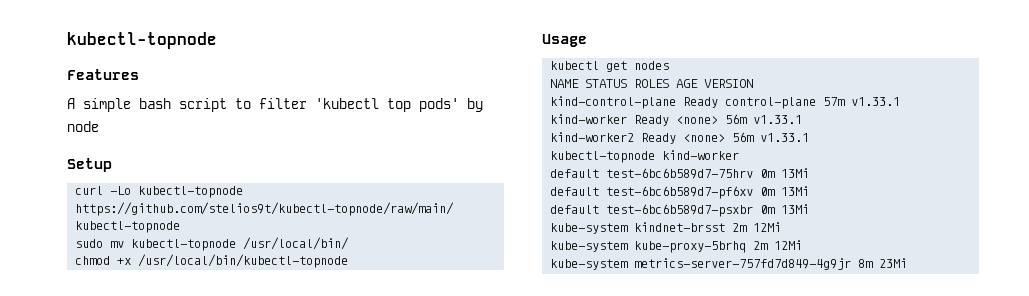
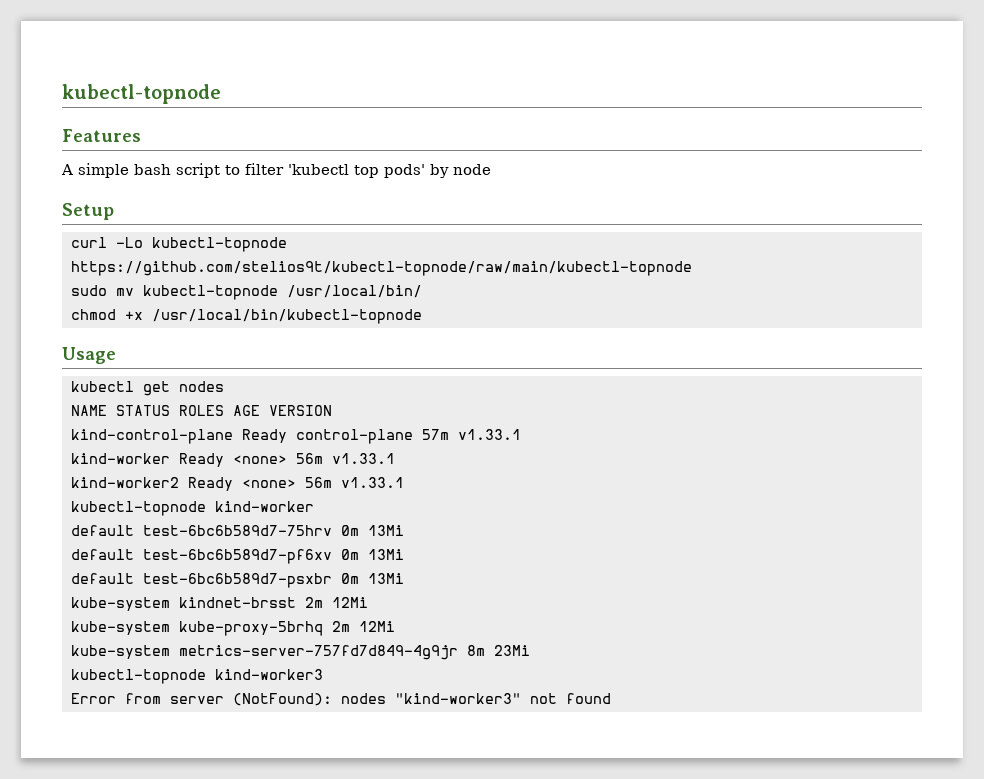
(908, 263) none -> [71,669,323,684] [71,693,611,706] // kubectl-topnode kind-worker3 // Error from server (NotFound): nodes "kind-worker3" not found

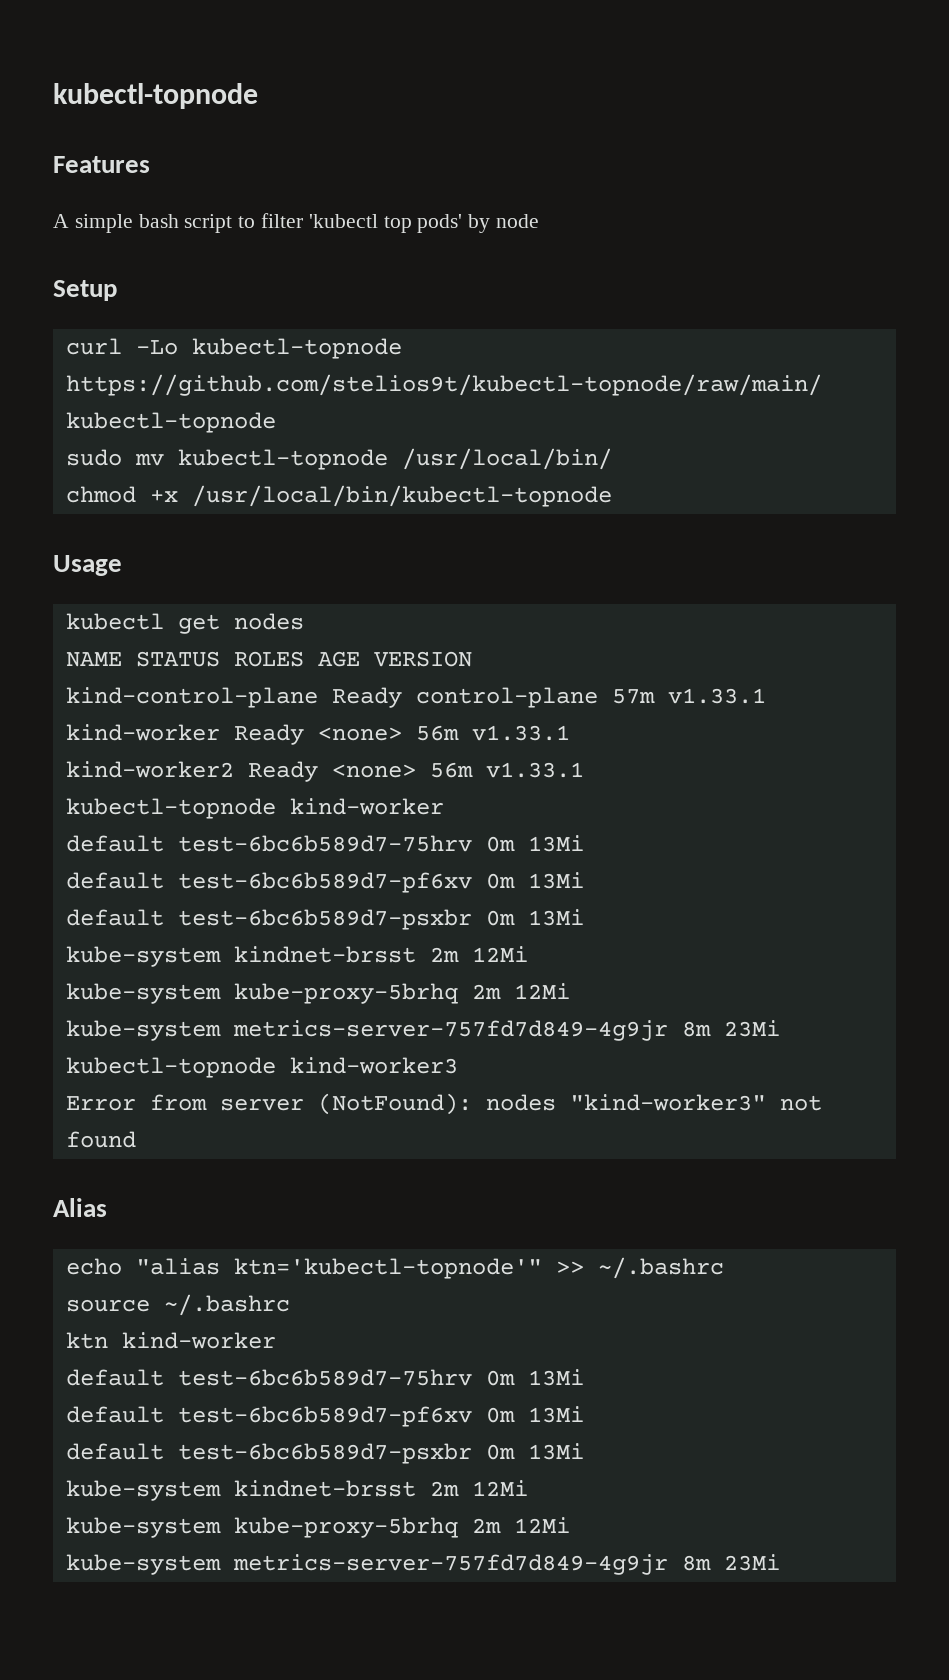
(611, 698) none -> [53,1198,107,1217] [65,1257,724,1279] [65,1294,290,1316] [65,1332,276,1349] [65,1369,584,1386] [65,1406,584,1427] [65,1443,584,1464] [65,1480,528,1501] [65,1517,570,1538] [65,1554,780,1575] // Alias // echo "alias ktn='kubectl-topnode'" >> ~/.bashrc // source ~/.bashrc // ktn kind-worker // default test-6bc6b589d7-75hrv 0m 13Mi // default test-6bc6b589d7-pf6xv 0m 13Mi // default test-6bc6b589d7-psxbr 0m 13Mi // kube-system kindnet-brsst 2m 12Mi // kube-system kube-proxy-5brhq 2m 12Mi // kube-system metrics-server-757fd7d849-4g9jr 8m 23Mi

